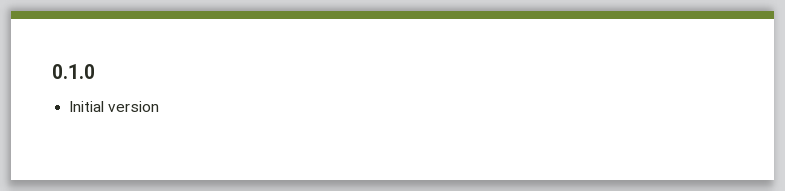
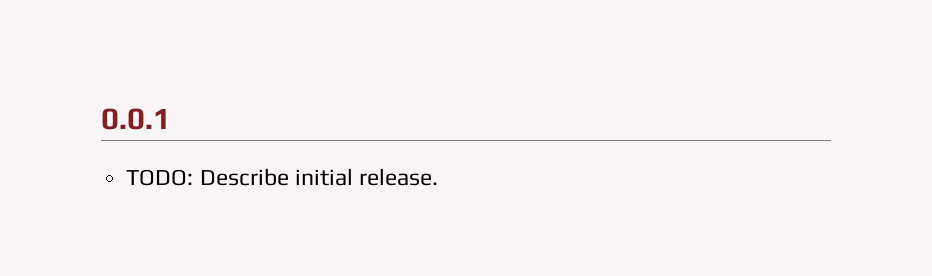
[52,64,95,79] [69,101,160,112] 0.1.0 // Initial version -> [101,108,171,130] [126,168,438,186] 0.0.1 // TODO: Describe initial release.

